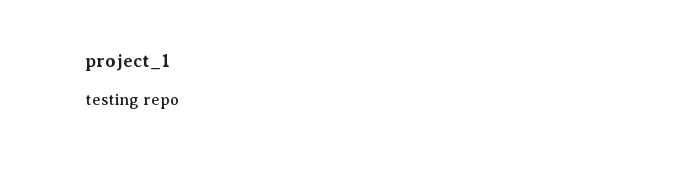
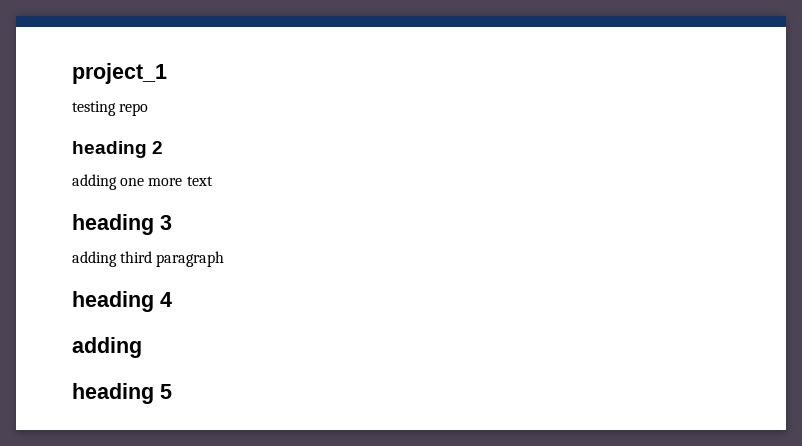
(180, 103) none -> [72,141,164,158] [72,174,213,190] [72,214,172,235] [72,251,225,267] [72,291,172,312] [72,337,142,358] [72,383,172,404] // heading 2 // adding one more text // heading 3 // adding third paragraph // heading 4 // adding // heading 5

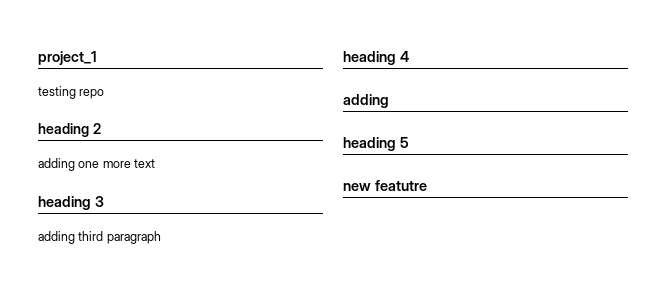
(172, 391) none -> [343,180,427,191] // new featutre

